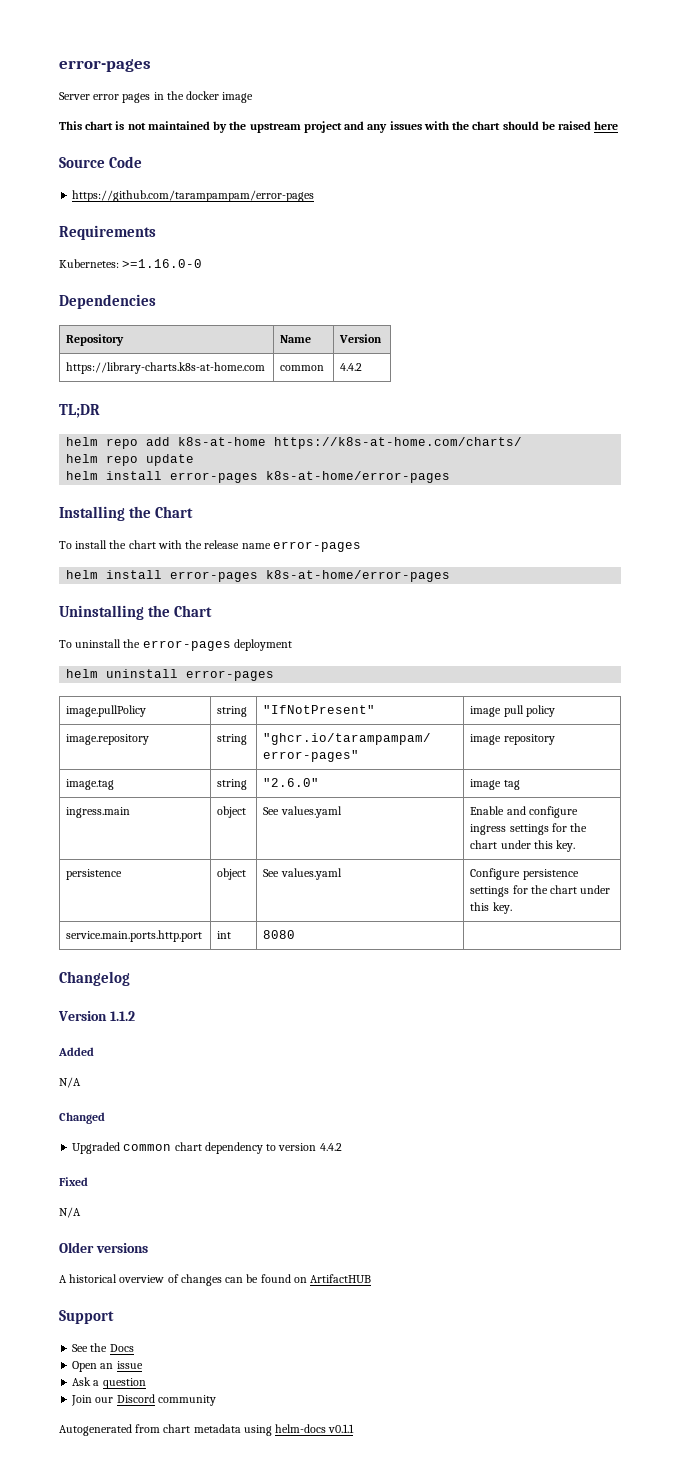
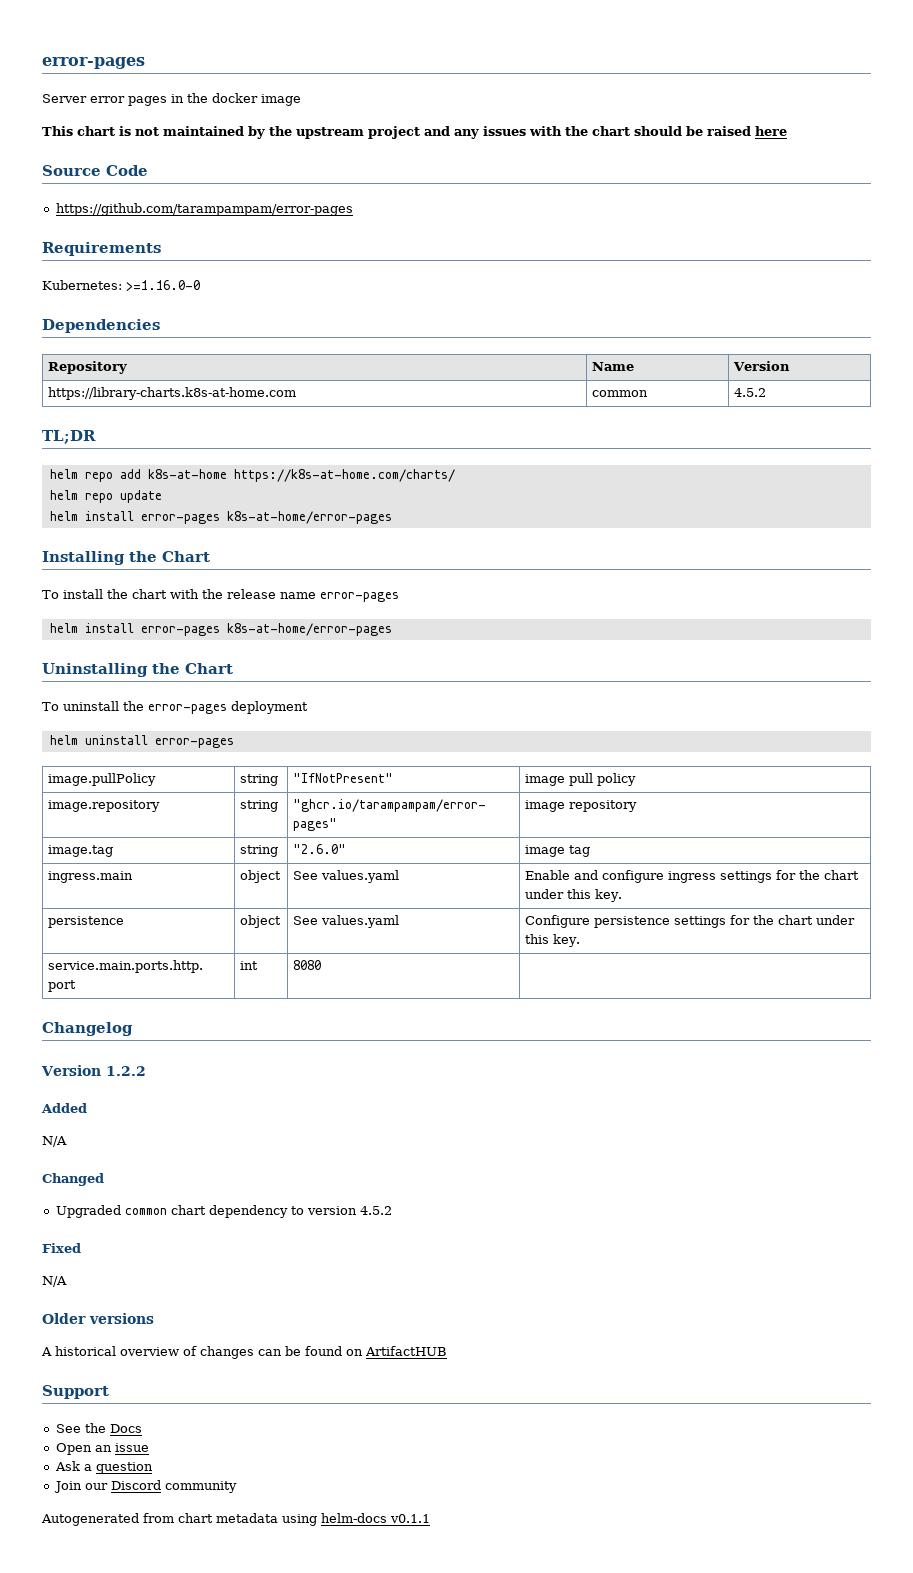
[340,363,363,371] 4.4.2 -> [733,388,766,397] 4.5.2
[109,1011,135,1021] 1.1.2 -> [105,1066,146,1076] 1.2.2
[319,1143,342,1151] 4.4.2 -> [359,1206,392,1215] 4.5.2

